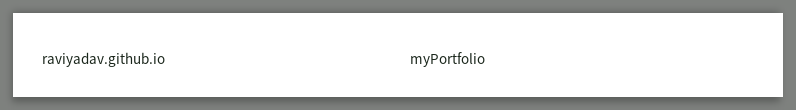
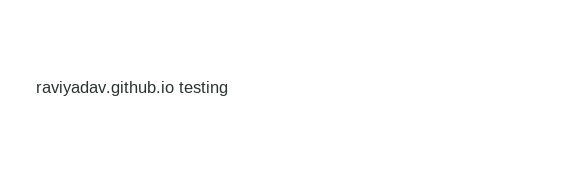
[410,52,485,67] // myPortfolio -> [179,81,228,96] testing

